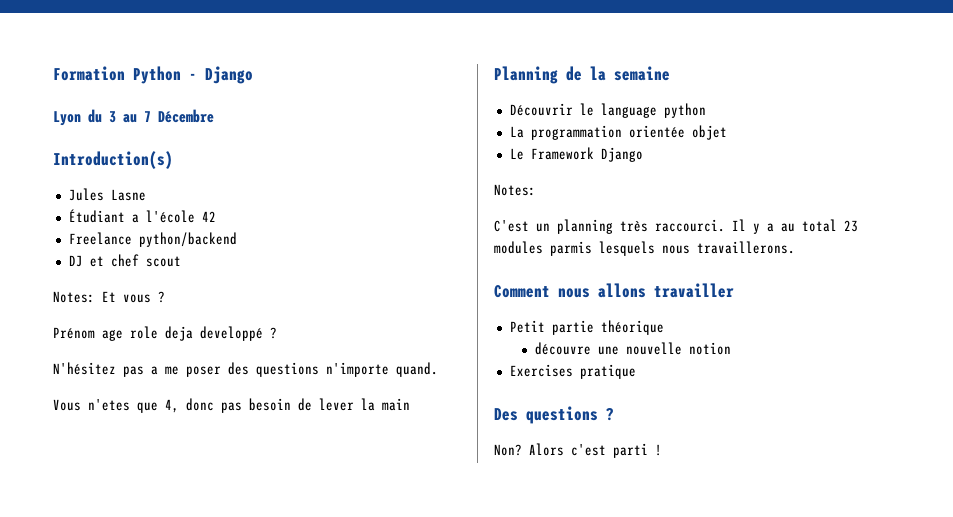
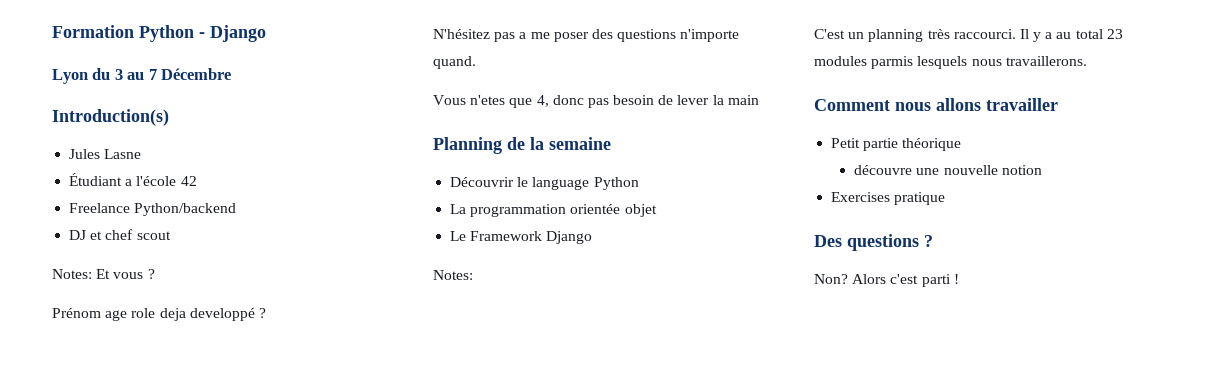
[138,232,237,247] python/backend -> [134,203,237,216] Python/backend
[663,103,706,118] python -> [593,177,639,190] Python

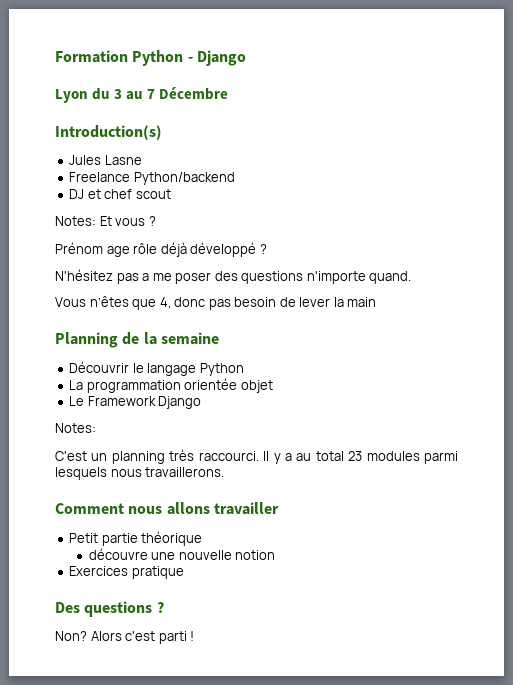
[69,173,197,186] // Étudiant a l'école 42 -> (142, 160) none
[131,308,255,321] role deja developpé -> [133,242,257,257] rôle déjà développé
[470,95,506,105] n'etes -> [89,296,129,307] n’êtes
[532,177,590,190] language -> [147,363,197,376] langage
[871,56,914,69] parmis -> [424,451,458,464] parmi
[831,192,891,202] Exercises -> [69,566,129,576] Exercices

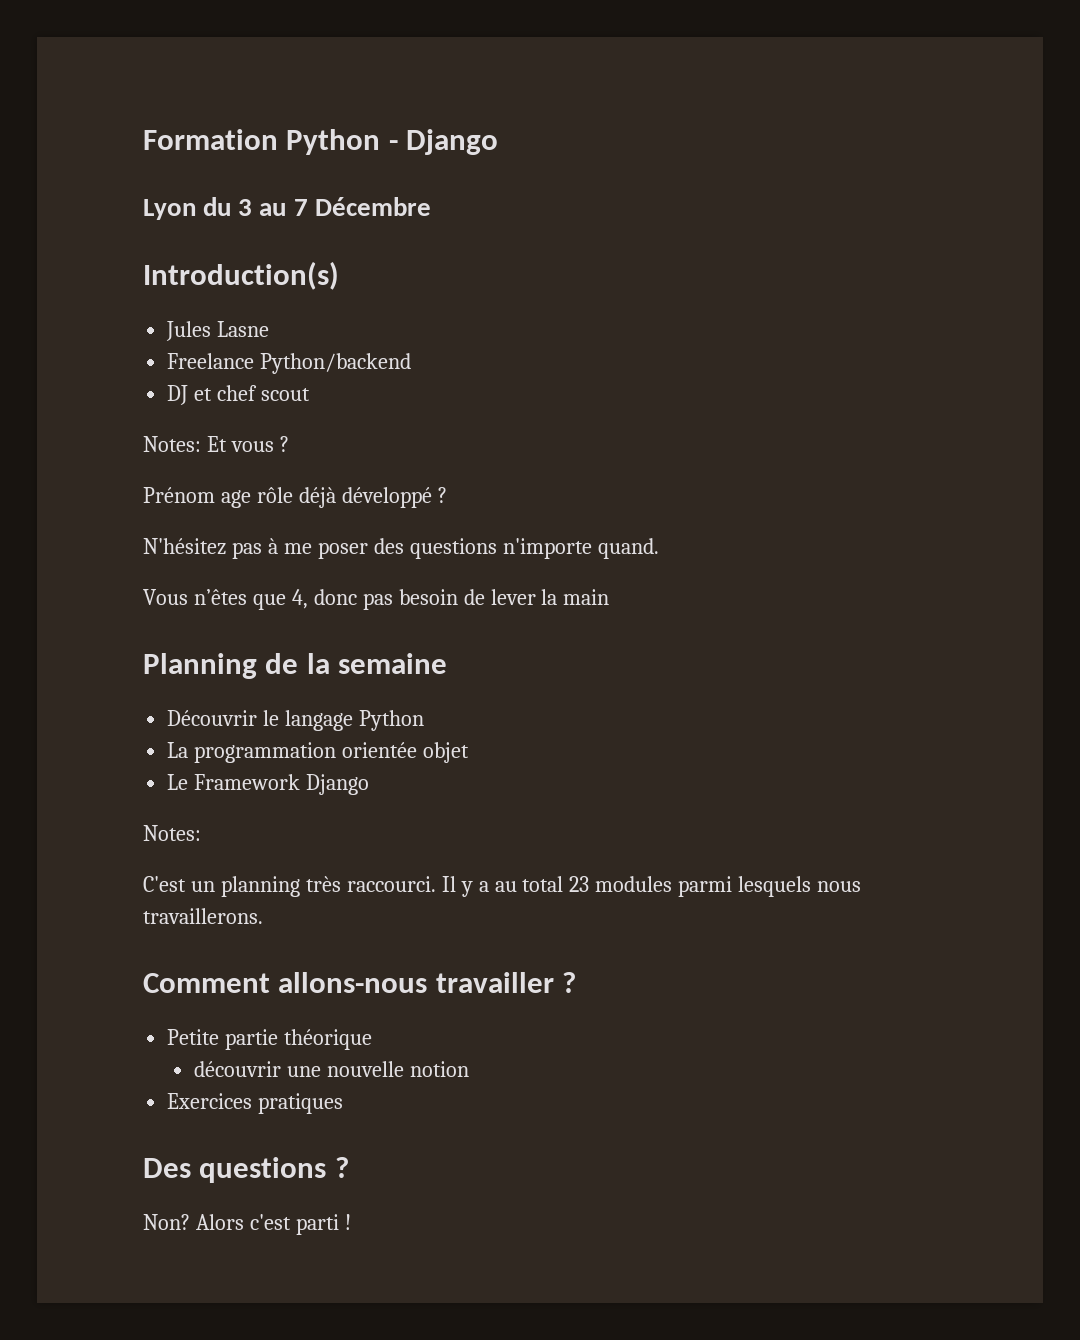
[142,273,150,281] a -> [267,538,278,554] à
[128,502,210,515] nous allons -> [278,972,428,993] allons-nous
[69,533,99,543] // Petit -> [562,972,577,993] [167,1029,220,1045] ? // Petite
[88,548,148,560] découvre -> [193,1061,281,1077] découvrir
[131,566,184,579] pratique -> [258,1093,344,1114] pratiques

